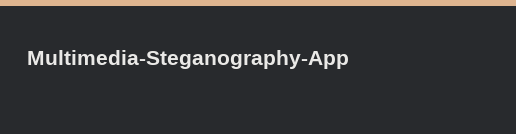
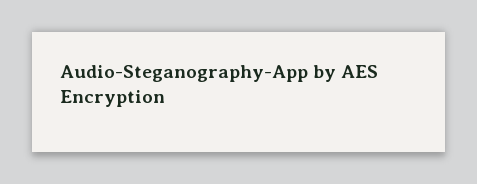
[27,50,349,69] Multimedia-Steganography-App -> [60,65,379,82] [60,90,165,107] Audio-Steganography-App by AES Encryption

